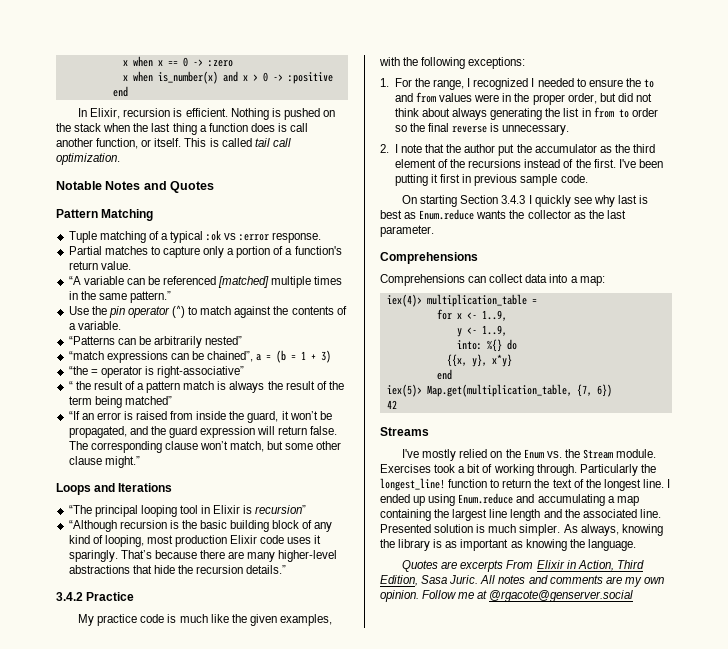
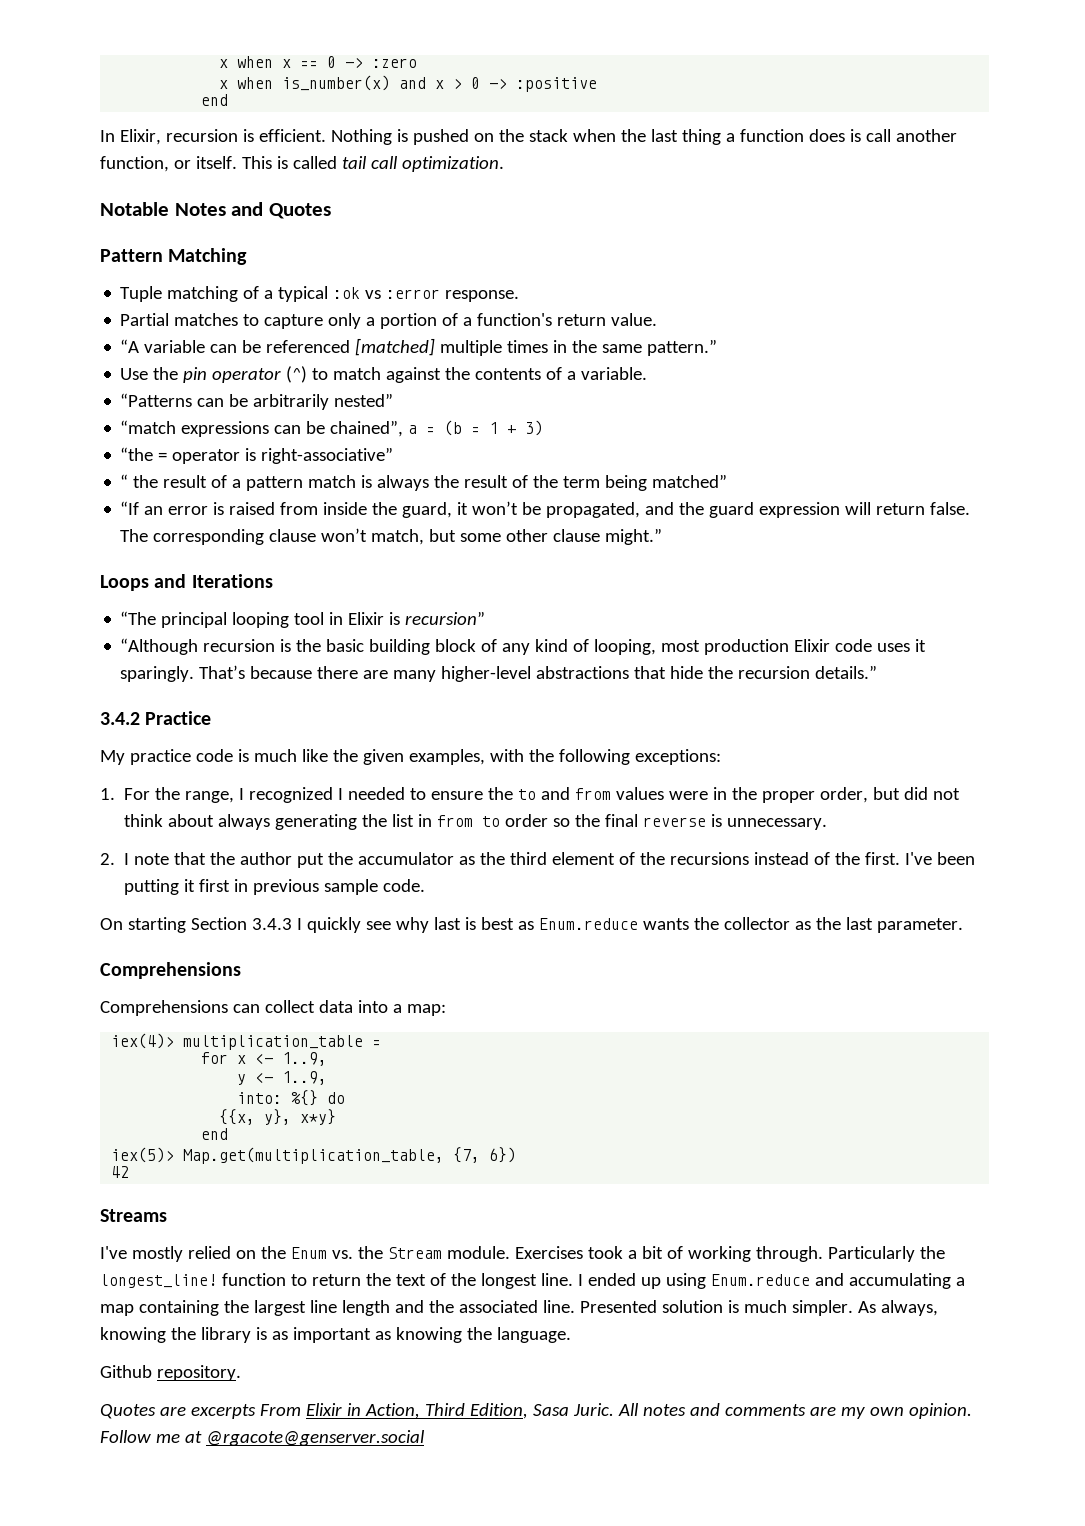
(636, 545) none -> [100,1365,241,1381] // Github repository.

